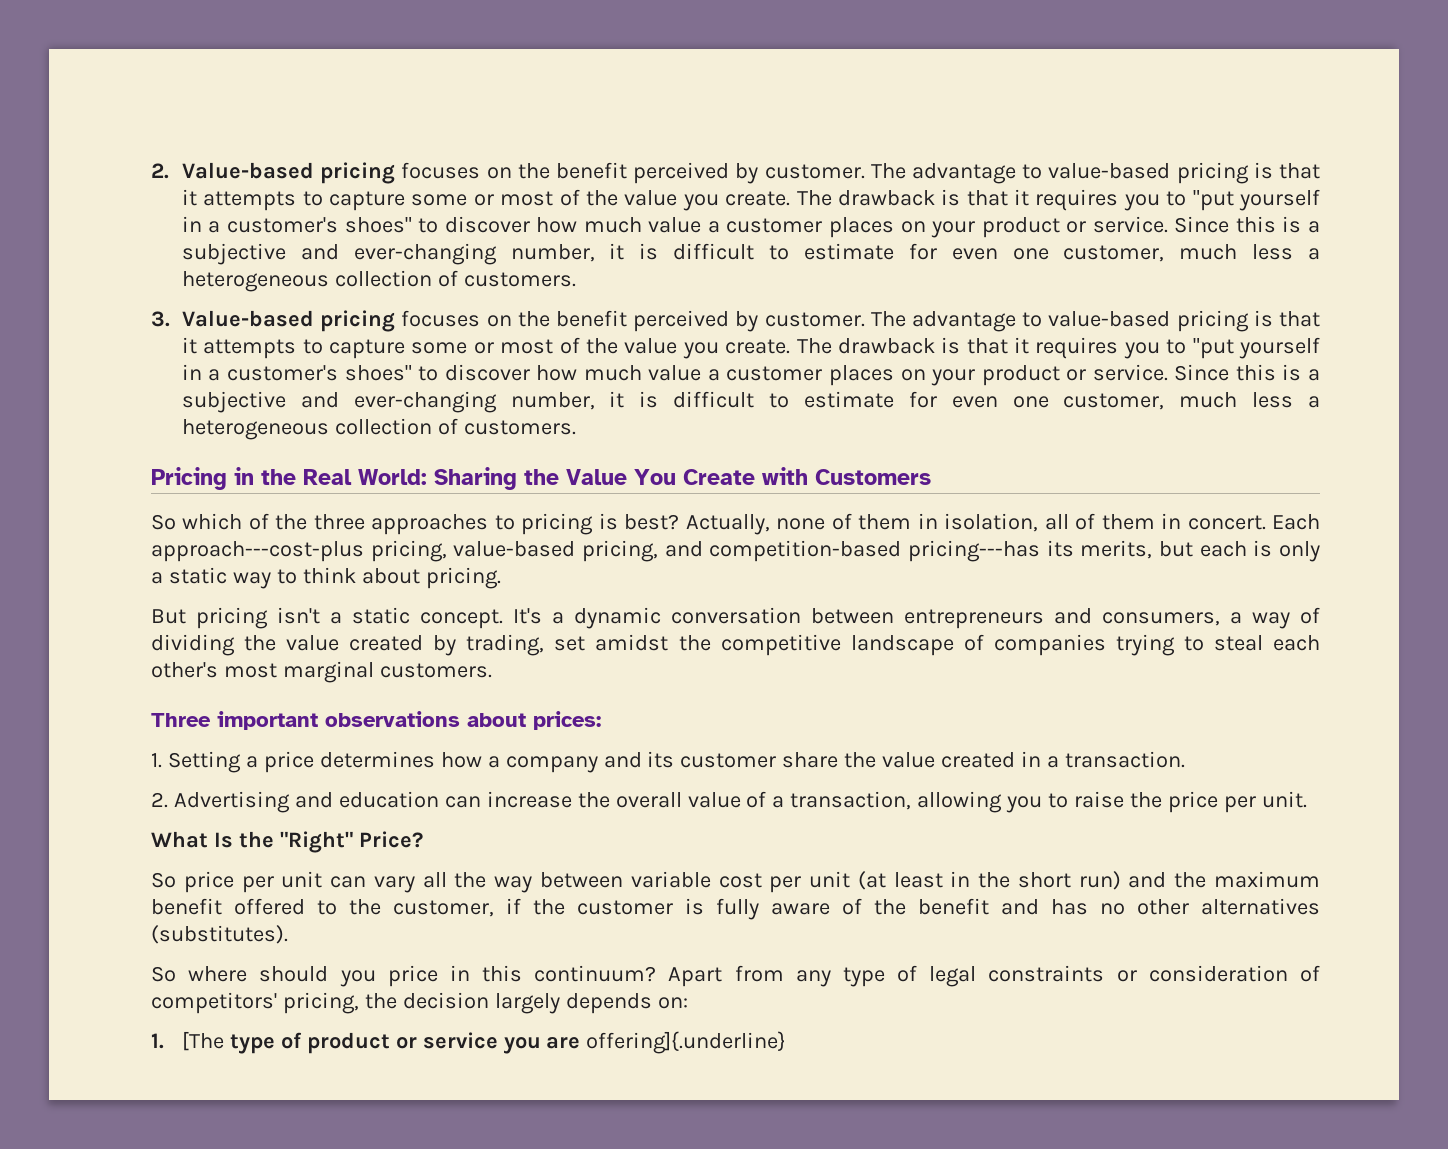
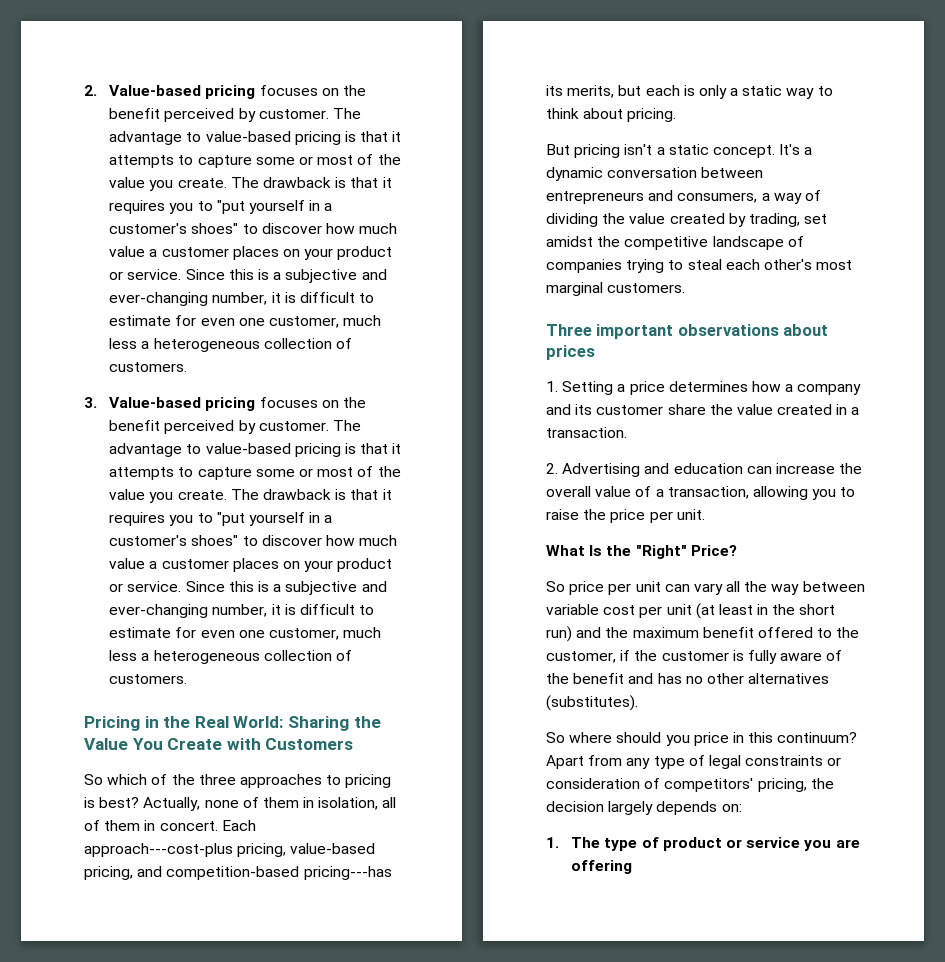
[533,711,601,730] prices: -> [546,345,595,360] prices
[181,1031,224,1051] [The -> [571,837,601,848] The
[586,1031,787,1054] offering]{.underline} -> [571,860,633,874] offering

